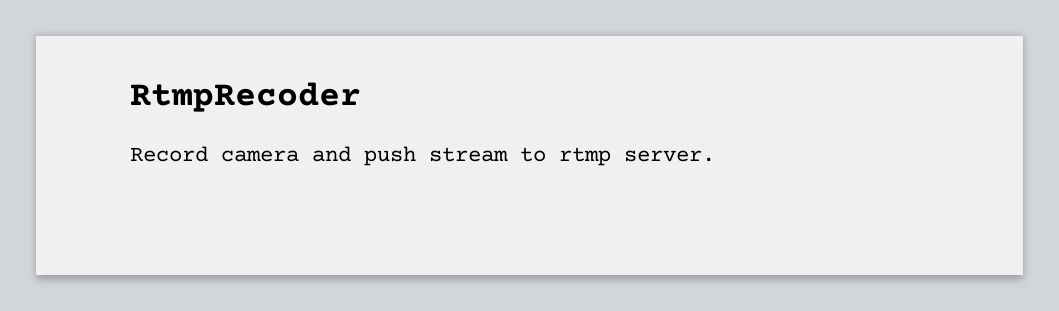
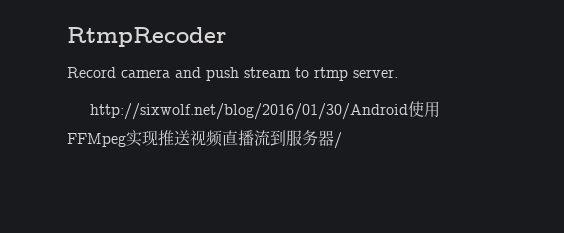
(715, 156) none -> [89,101,440,120] [67,130,342,149] // http://sixwolf.net/blog/2016/01/30/Android使用FFMpeg实现推送视频直播流到服务器/

